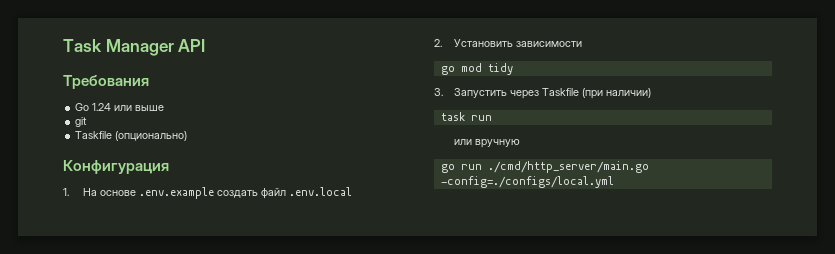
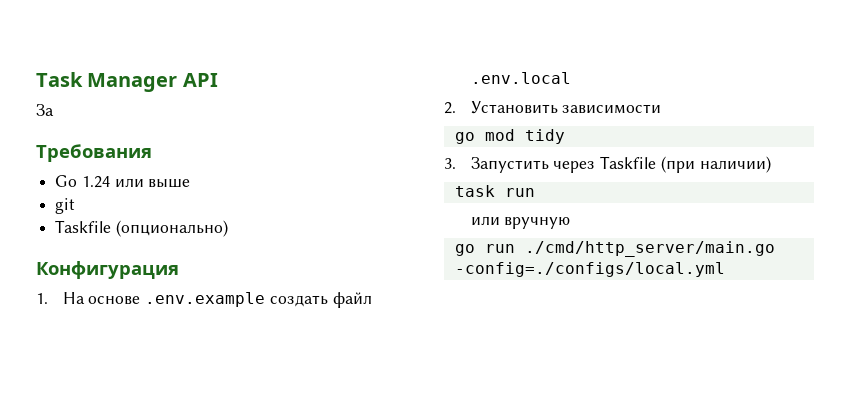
(206, 45) none -> [36,104,54,116] // За

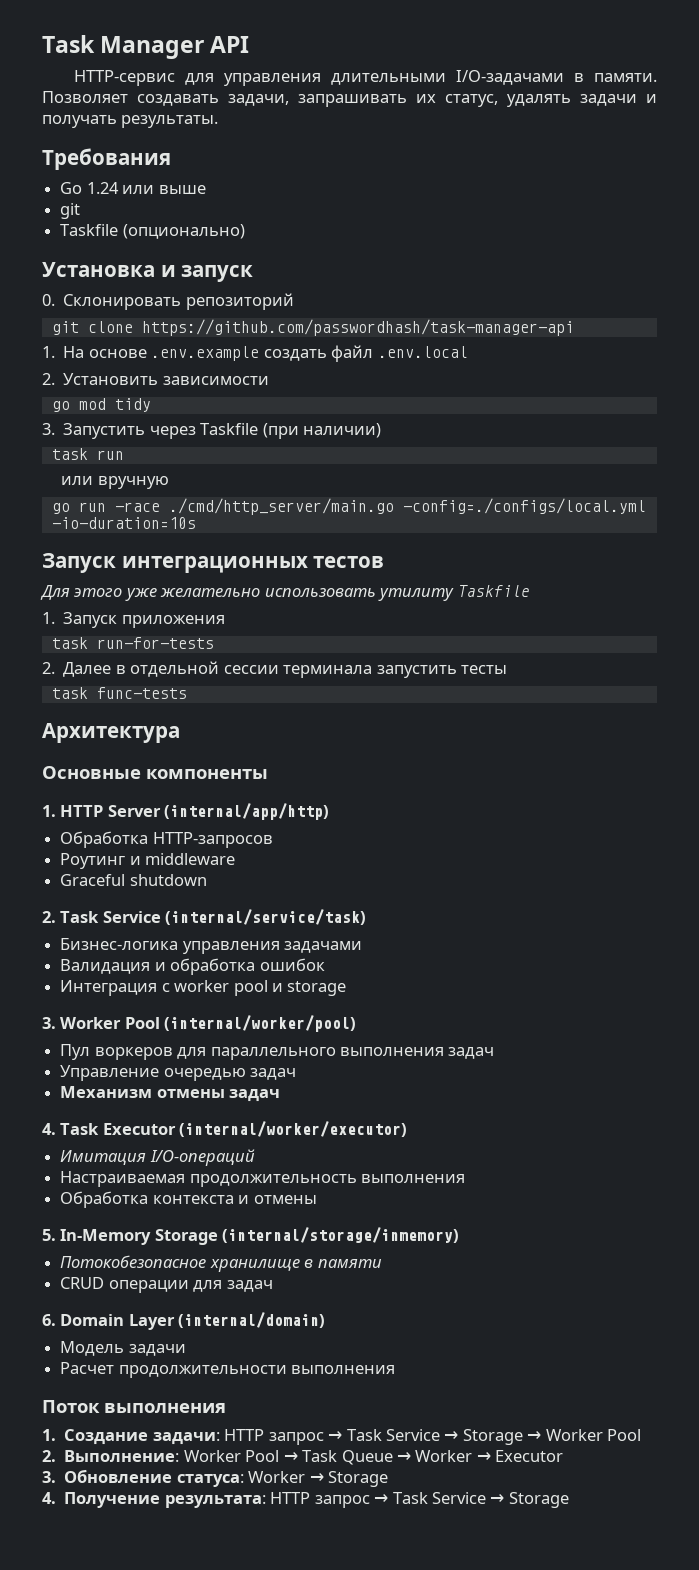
[36,104,54,116] За -> [74,70,658,86] [42,91,657,107] [42,115,219,128] HTTP-сервис для управления длительными I/O-задачами в памяти. Позволяет создавать задачи, запрашивать их статус, удалять задачи и получать результаты.
[36,261,179,279] Конфигурация -> [42,262,254,282] [42,293,294,310] [51,319,574,336] Установка и запуск // 0. Склонировать репозиторий // git clone https://github.com/passwordhash/task-manager-api
(515, 248) none -> [114,502,160,512] -race
(725, 269) none -> [51,517,196,529] [42,553,385,573] [40,585,530,601] [42,612,225,628] [51,637,214,649] [42,661,507,678] [51,687,187,699] [42,723,180,743] [42,766,268,779] [42,803,330,820] [60,831,273,848] [60,853,236,869] [60,874,207,886] [42,909,367,925] [60,938,363,954] [60,958,325,975] [60,980,347,996] [42,1015,357,1032] [60,1044,495,1060] [60,1065,297,1081] [60,1086,281,1102] [42,1121,408,1137] [60,1149,255,1166] [60,1171,466,1187] [60,1191,317,1208] [42,1227,460,1245] [60,1255,382,1272] [60,1277,273,1293] [42,1312,326,1330] [60,1341,186,1356] [60,1362,396,1378] [42,1400,226,1413] [42,1429,642,1445] [42,1450,564,1465] [42,1469,389,1487] [42,1492,569,1508] -io-duration=10s // Запуск интеграционных тестов // Для этого уже желательно использовать утилиту Taskfile // 1. Запуск приложения // task run-for-tests // 2. Далее в отдельной сессии терминала запустить тесты // task func-tests // Архитектура // Основные компоненты // 1. HTTP Server (internal/app/http) // Обработка HTTP-запросов // Роутинг и middleware // Graceful shutdown // 2. Task Service (internal/service/task) // Бизнес-логика управления задачами // Валидация и обработка ошибок // Интеграция с worker pool и storage // 3. Worker Pool (internal/worker/pool) // Пул воркеров для параллельного выполнения задач // Управление очередью задач // Механизм отмены задач // 4. Task Executor (internal/worker/executor) // Имитация I/O-операций // Настраиваемая продолжительность выполнения // Обработка контекста и отмены // 5. In-Memory Storage (internal/storage/inmemory) // Потокобезопасное хранилище в памяти // CRUD операции для задач // 6. Domain Layer (internal/domain) // Модель задачи // Расчет продолжительности выполнения // Поток выполнения // 1. Создание задачи: HTTP запрос → Task Service → Storage → Worker Pool // 2. Выполнение: Worker Pool → Task Queue → Worker → Executor // 3. Обновление статуса: Worker → Storage // 4. Получение результата: HTTP запрос → Task Service → Storage

